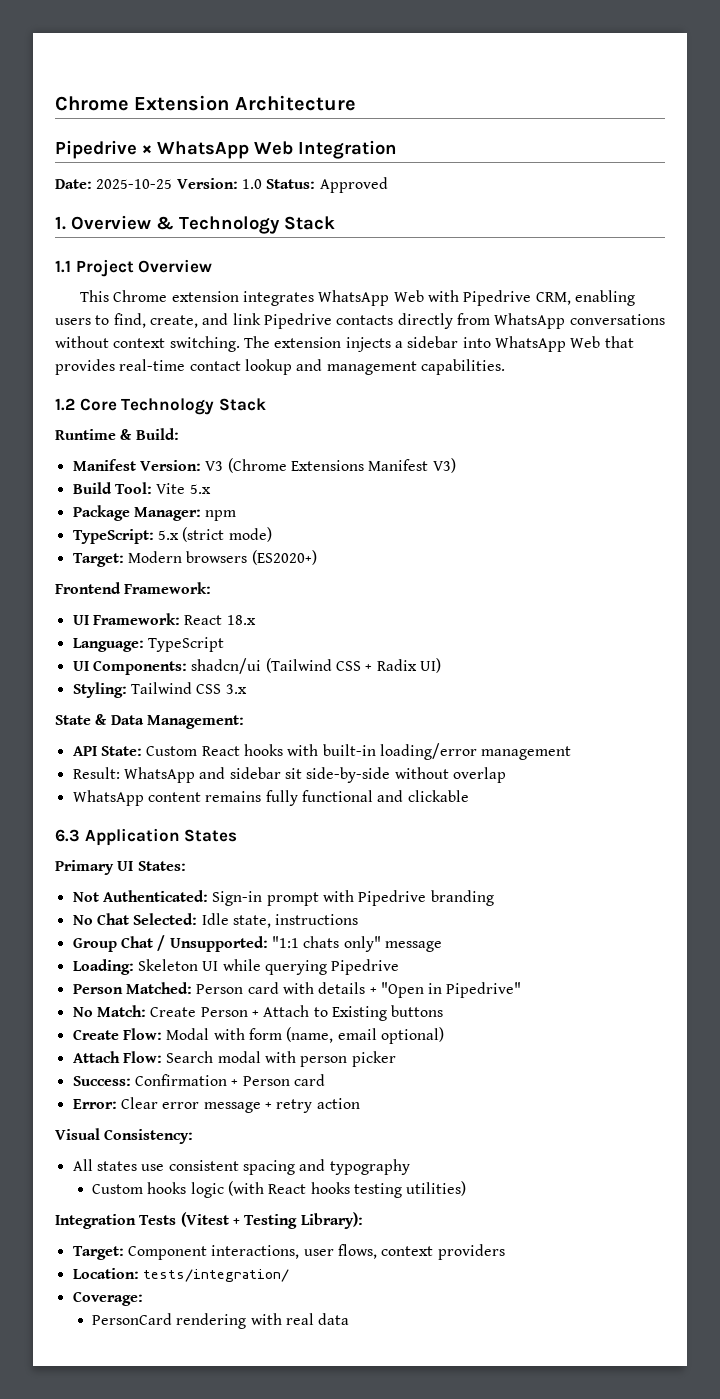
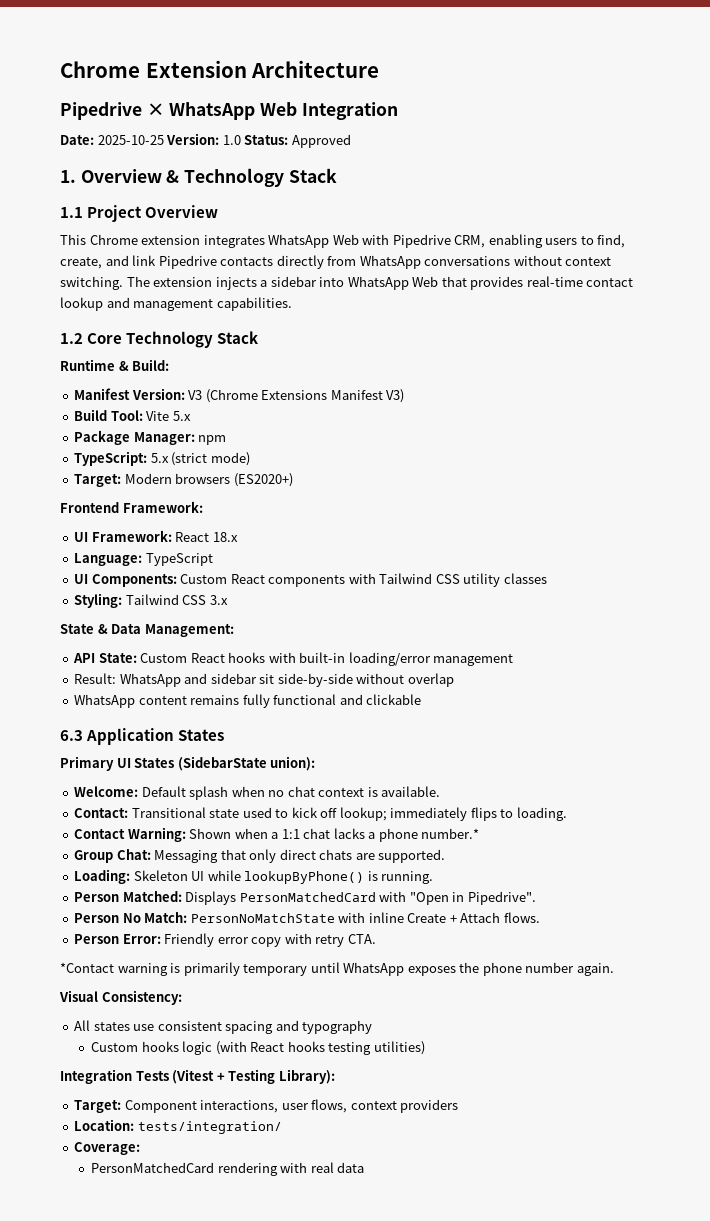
[191,658,441,674] shadcn/ui (Tailwind CSS + Radix UI) -> [180,573,547,587] Custom React components with Tailwind CSS utility classes
[137,861,186,871] [72,890,494,906] [72,913,359,928] [72,935,442,952] States: // Not Authenticated: Sign-in prompt with Pipedrive branding // No Chat Selected: Idle state, instructions // Group Chat / Unsupported: "1:1 chats only" message -> [134,756,316,771] [74,786,441,800] [74,807,567,821] [74,827,480,842] [74,849,446,863] States (SidebarState union): // Welcome: Default splash when no chat context is available. // Contact: Transitional state used to kick off lookup; immediately flips to loading. // Contact Warning: Shown when a 1:1 chat lacks a phone number.* // Group Chat: Messaging that only direct chats are supported.
[264,959,400,975] querying Pipedrive -> [244,871,434,884] lookupByPhone() is running.
[196,982,522,998] [72,1005,444,1021] [72,1027,444,1044] [72,1051,396,1067] [72,1074,325,1086] [72,1097,360,1113] Person card with details + "Open in Pipedrive" // No Match: Create Person + Attach to Existing buttons // Create Flow: Modal with form (name, email optional) // Attach Flow: Search modal with person picker // Success: Confirmation + Person card // Error: Clear error message + retry action -> [185,891,536,905] [74,912,540,923] [74,933,376,947] [60,962,614,976] Displays PersonMatchedCard with "Open in Pipedrive". // Person No Match: PersonNoMatchState with inline Create + Attach flows. // Person Error: Friendly error copy with retry CTA. // *Contact warning is primarily temporary until WhatsApp exposes the phone number again.
[92,1313,173,1325] PersonCard -> [91,1162,215,1173] PersonMatchedCard

